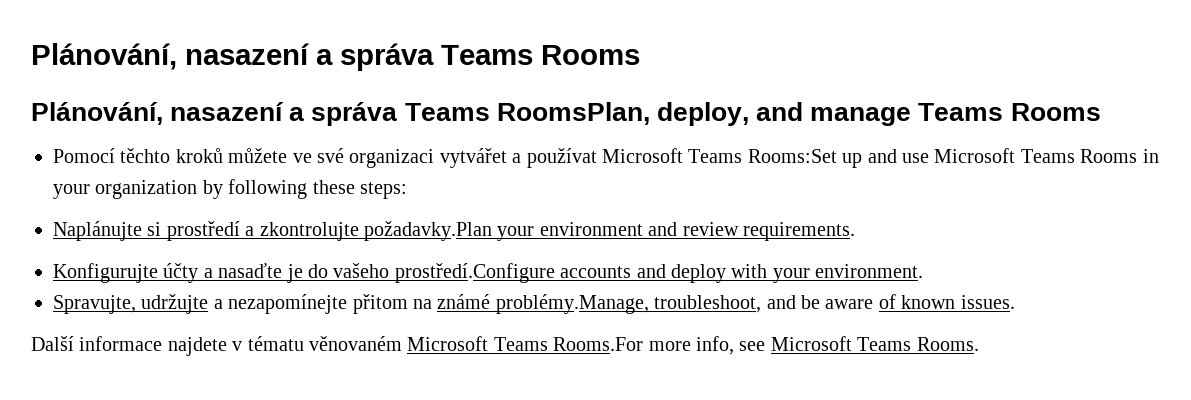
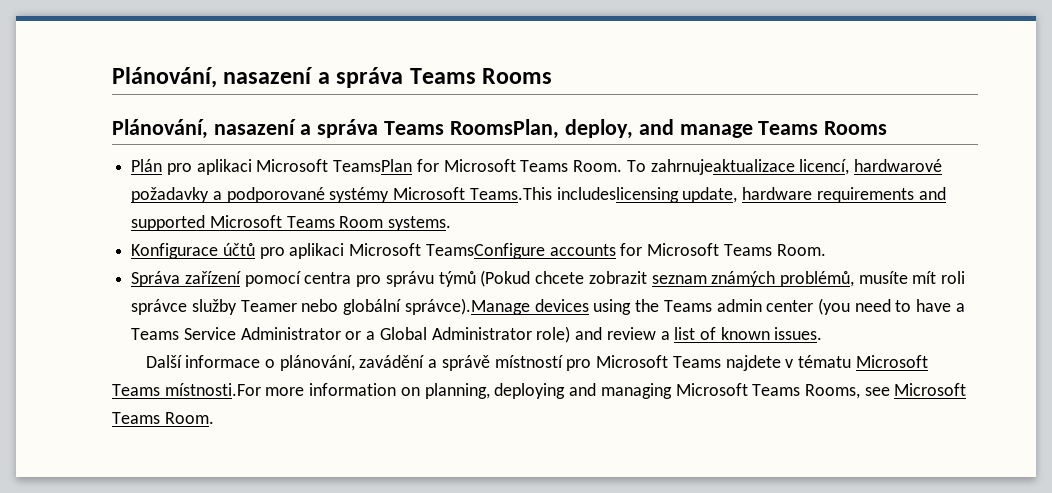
[53,148,1159,168] [53,179,407,199] [53,221,855,241] [53,263,924,283] [53,294,874,314] Pomocí těchto kroků můžete ve své organizaci vytvářet a používat Microsoft Teams Rooms:Set up and use Microsoft Teams Rooms in your organization by following these steps: // Naplánujte si prostředí a zkontrolujte požadavky.Plan your environment and review requirements. // Konfigurujte účty a nasaďte je do vašeho prostředí.Configure accounts and deploy with your environment. // Spravujte, udržujte a nezapomínejte přitom na známé problémy.Manage, troubleshoot, and be aware -> [131,159,942,175] [131,187,946,203] [131,215,452,231] [131,243,826,259] [131,270,966,287] [131,298,965,315] [131,326,696,343] Plán pro aplikaci Microsoft TeamsPlan for Microsoft Teams Room. To zahrnujeaktualizace licencí, hardwarové požadavky a podporované systémy Microsoft Teams.This includeslicensing update, hardware requirements and supported Microsoft Teams Room systems. // Konfigurace účtů pro aplikaci Microsoft TeamsConfigure accounts for Microsoft Teams Room. // Správa zařízení pomocí centra pro správu týmů (Pokud chcete zobrazit seznam známých problémů, musíte mít roli správce služby Teamer nebo globální správce).Manage devices using the Teams admin center (you need to have a Teams Service Administrator or a Global Administrator role) and review a list
(163, 343) none -> [264,355,721,371] o plánování, zavádění a správě místností pro Microsoft Teams
[309,336,734,355] věnovaném Microsoft Teams Rooms.For more info, -> [855,355,928,368] [112,383,860,399] Microsoft Teams místnosti.For more information on planning, deploying and managing Microsoft Teams Rooms,
[916,337,979,351] Rooms. -> [164,412,214,424] Room.

